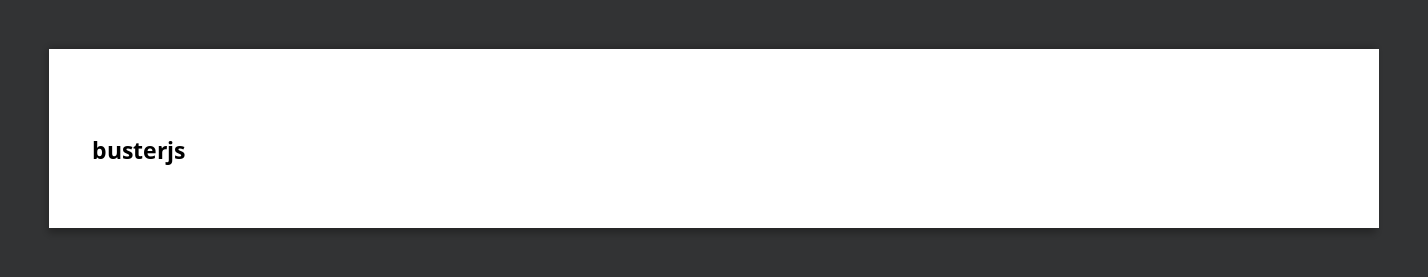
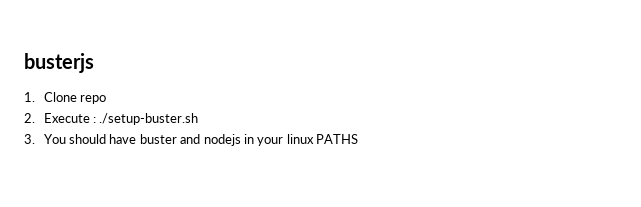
(185, 153) none -> [24,92,107,104] [24,113,199,125] [24,134,359,146] // 1. Clone repo // 2. Execute : ./setup-buster.sh // 3. You should have buster and nodejs in your linux PATHS

